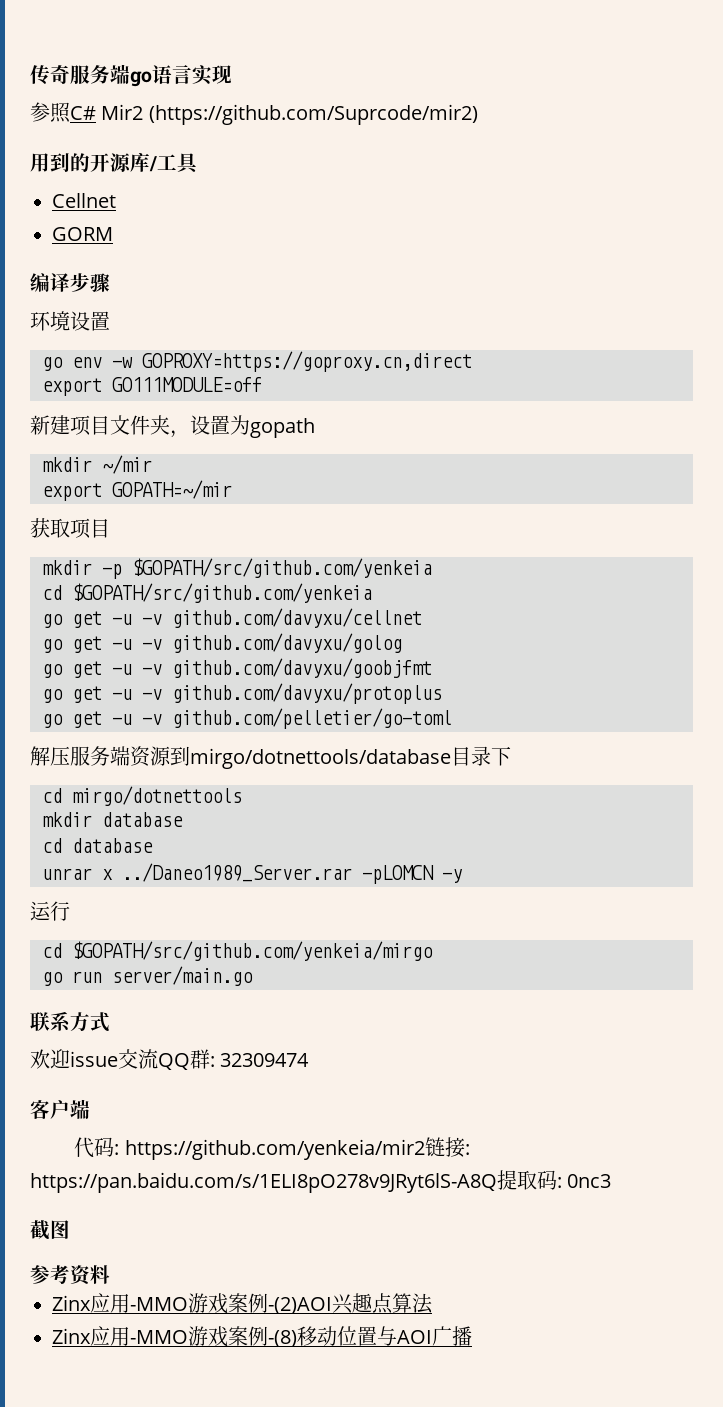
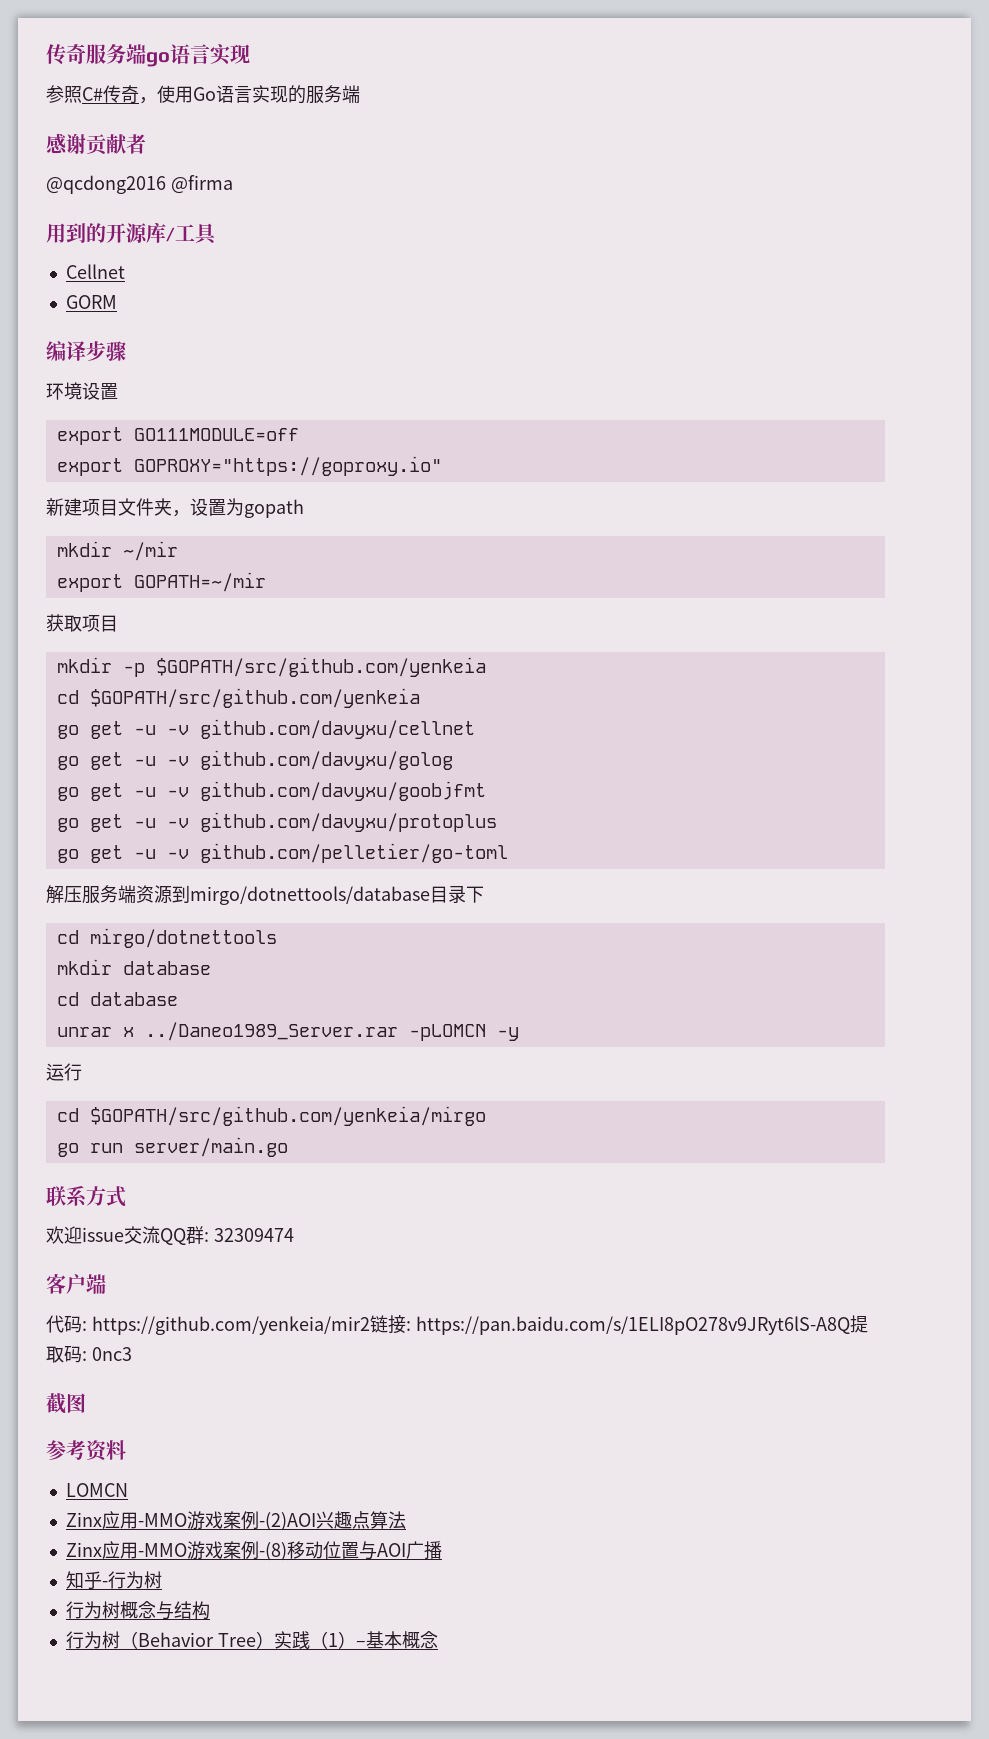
[101,104,478,125] Mir2 (https://github.com/Suprcode/mir2) -> [103,85,360,104] [46,133,146,156] [46,175,233,194] 传奇，使用Go语言实现的服务端 // 感谢贡献者 // @qcdong2016 @firma
[42,351,472,372] [42,377,262,396] go env -w GOPROXY=https://goproxy.cn,direct // export GO111MODULE=off -> [56,427,299,445] [56,456,442,476] export GO111MODULE=off // export GOPROXY="https://goproxy.io"
(110, 1274) none -> [65,1483,128,1497] // LOMCN
(472, 1336) none -> [65,1571,162,1589] [65,1601,210,1620] [65,1631,438,1649] // 知乎-行为树 // 行为树概念与结构 // 行为树（Behavior Tree）实践（1）–基本概念

